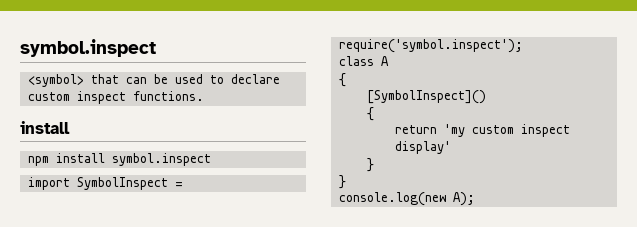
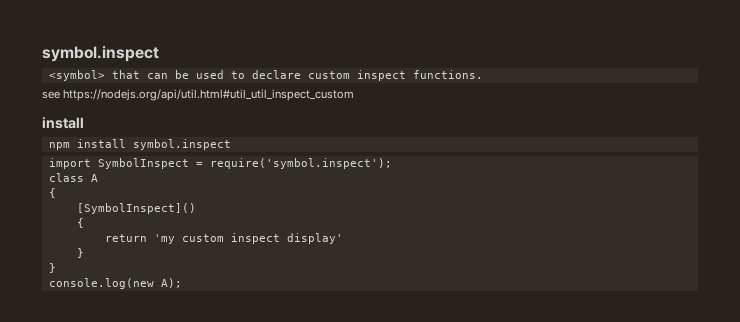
(204, 96) none -> [42,89,355,101] // see https://nodejs.org/api/util.html#util_util_inspect_custom

